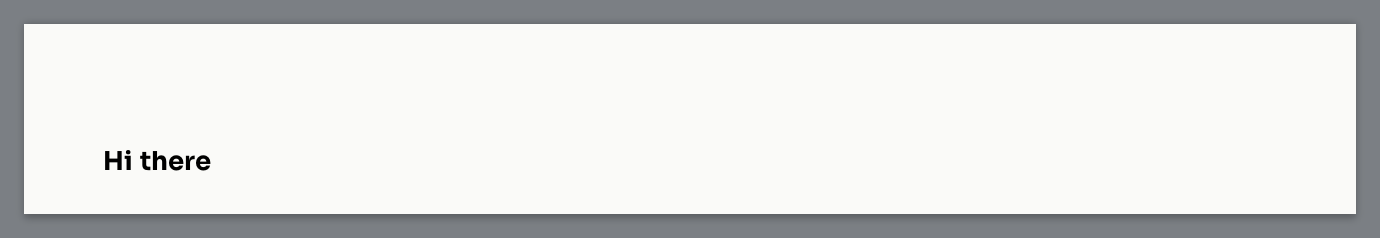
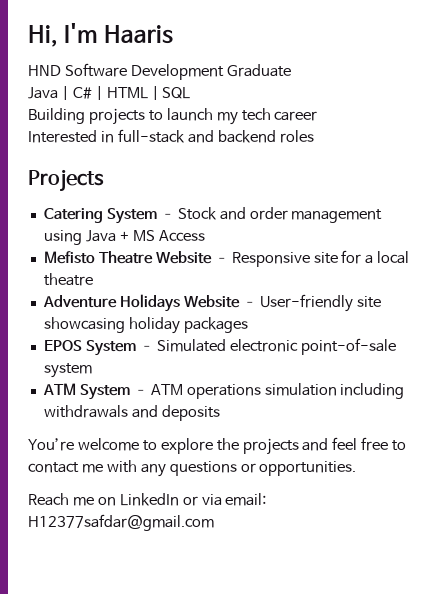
[103,150,212,171] Hi there -> [28,23,174,47] [28,63,291,80] [28,86,191,100] [28,108,318,125] [28,129,314,143] [28,169,104,192] [43,207,383,224] [43,230,205,245] [43,250,410,267] [43,273,93,286] [42,294,381,312] [43,317,248,334] [43,338,396,356] [43,363,92,378] [42,383,405,400] [43,405,220,421] [28,437,407,455] [28,460,357,477] [28,493,267,506] [28,514,214,531] Hi, I'm Haaris // HND Software Development Graduate // Java | C# | HTML | SQL // Building projects to launch my tech career // Interested in full-stack and backend roles // Projects // Catering System – Stock and order management using Java + MS Access // Mefisto Theatre Website – Responsive site for a local theatre // Adventure Holidays Website – User-friendly site showcasing holiday packages // EPOS System – Simulated electronic point-of-sale system // ATM System – ATM operations simulation including withdrawals and deposits // You’re welcome to explore the projects and feel free to contact me with any questions or opportunities. // Reach me on LinkedIn or via email: H12377safdar@gmail.com

